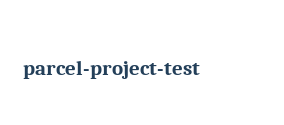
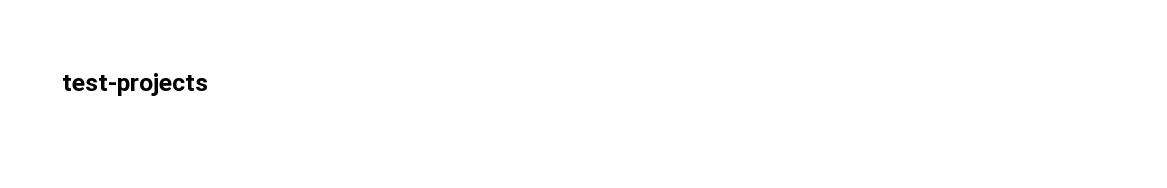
[23,60,200,79] parcel-project-test -> [62,73,208,96] test-projects

